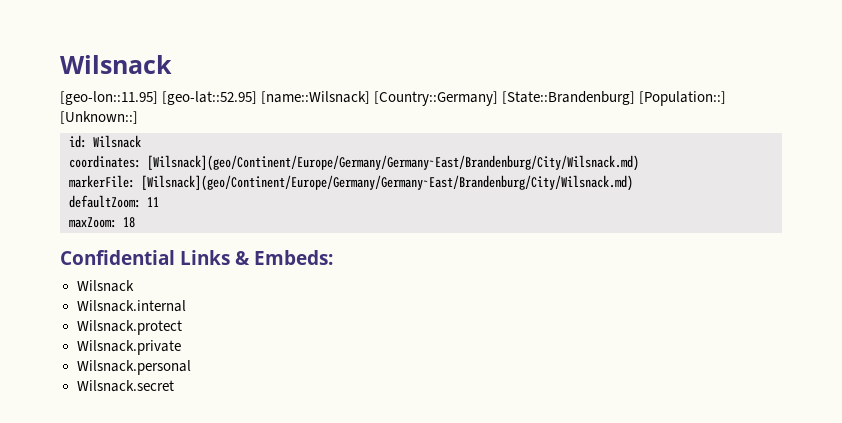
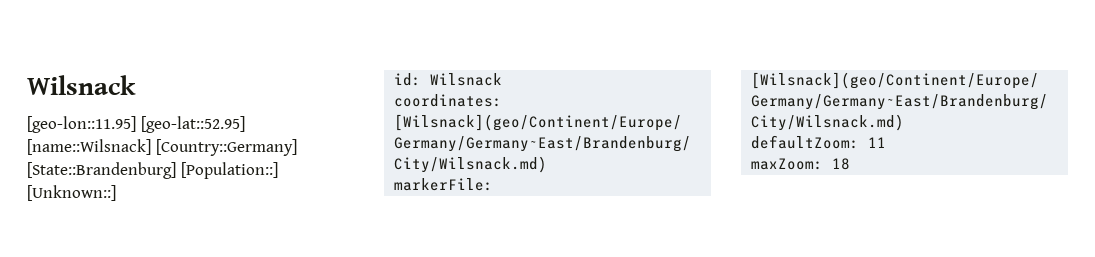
[60,250,334,265] [76,280,134,292] [76,300,186,312] [76,320,182,335] [76,340,181,355] [76,360,191,375] [76,380,174,392] // Confidential Links & Embeds: // Wilsnack // Wilsnack.internal // Wilsnack.protect // Wilsnack.private // Wilsnack.personal // Wilsnack.secret -> (851, 164) none

